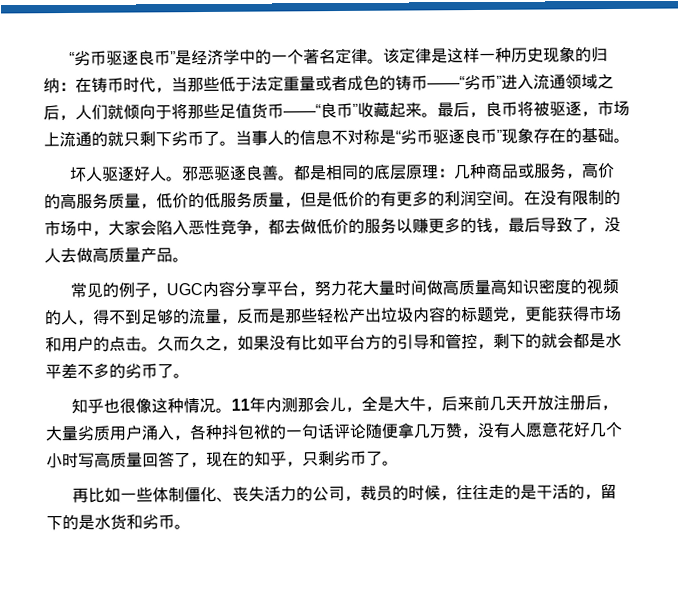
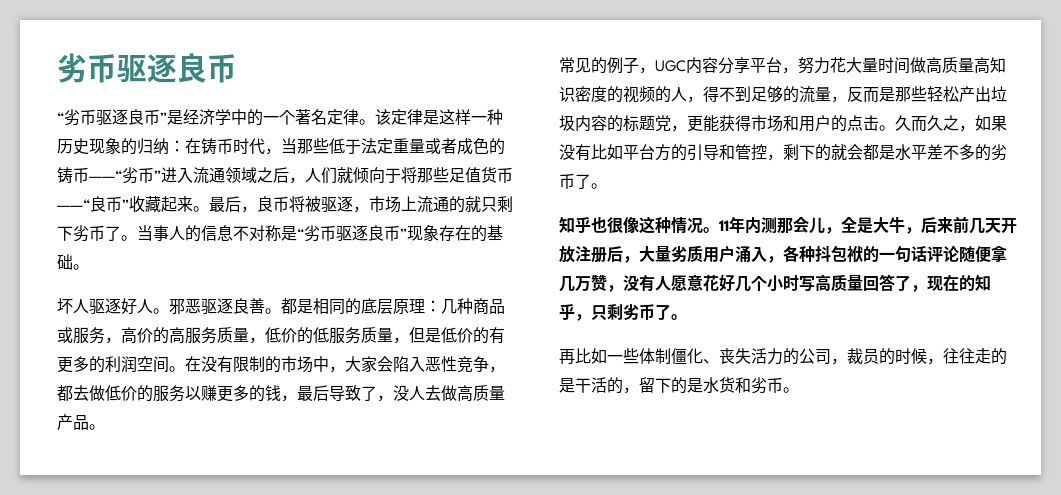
(69, 57) none -> [57,53,237,83] 劣币驱逐良币 //

